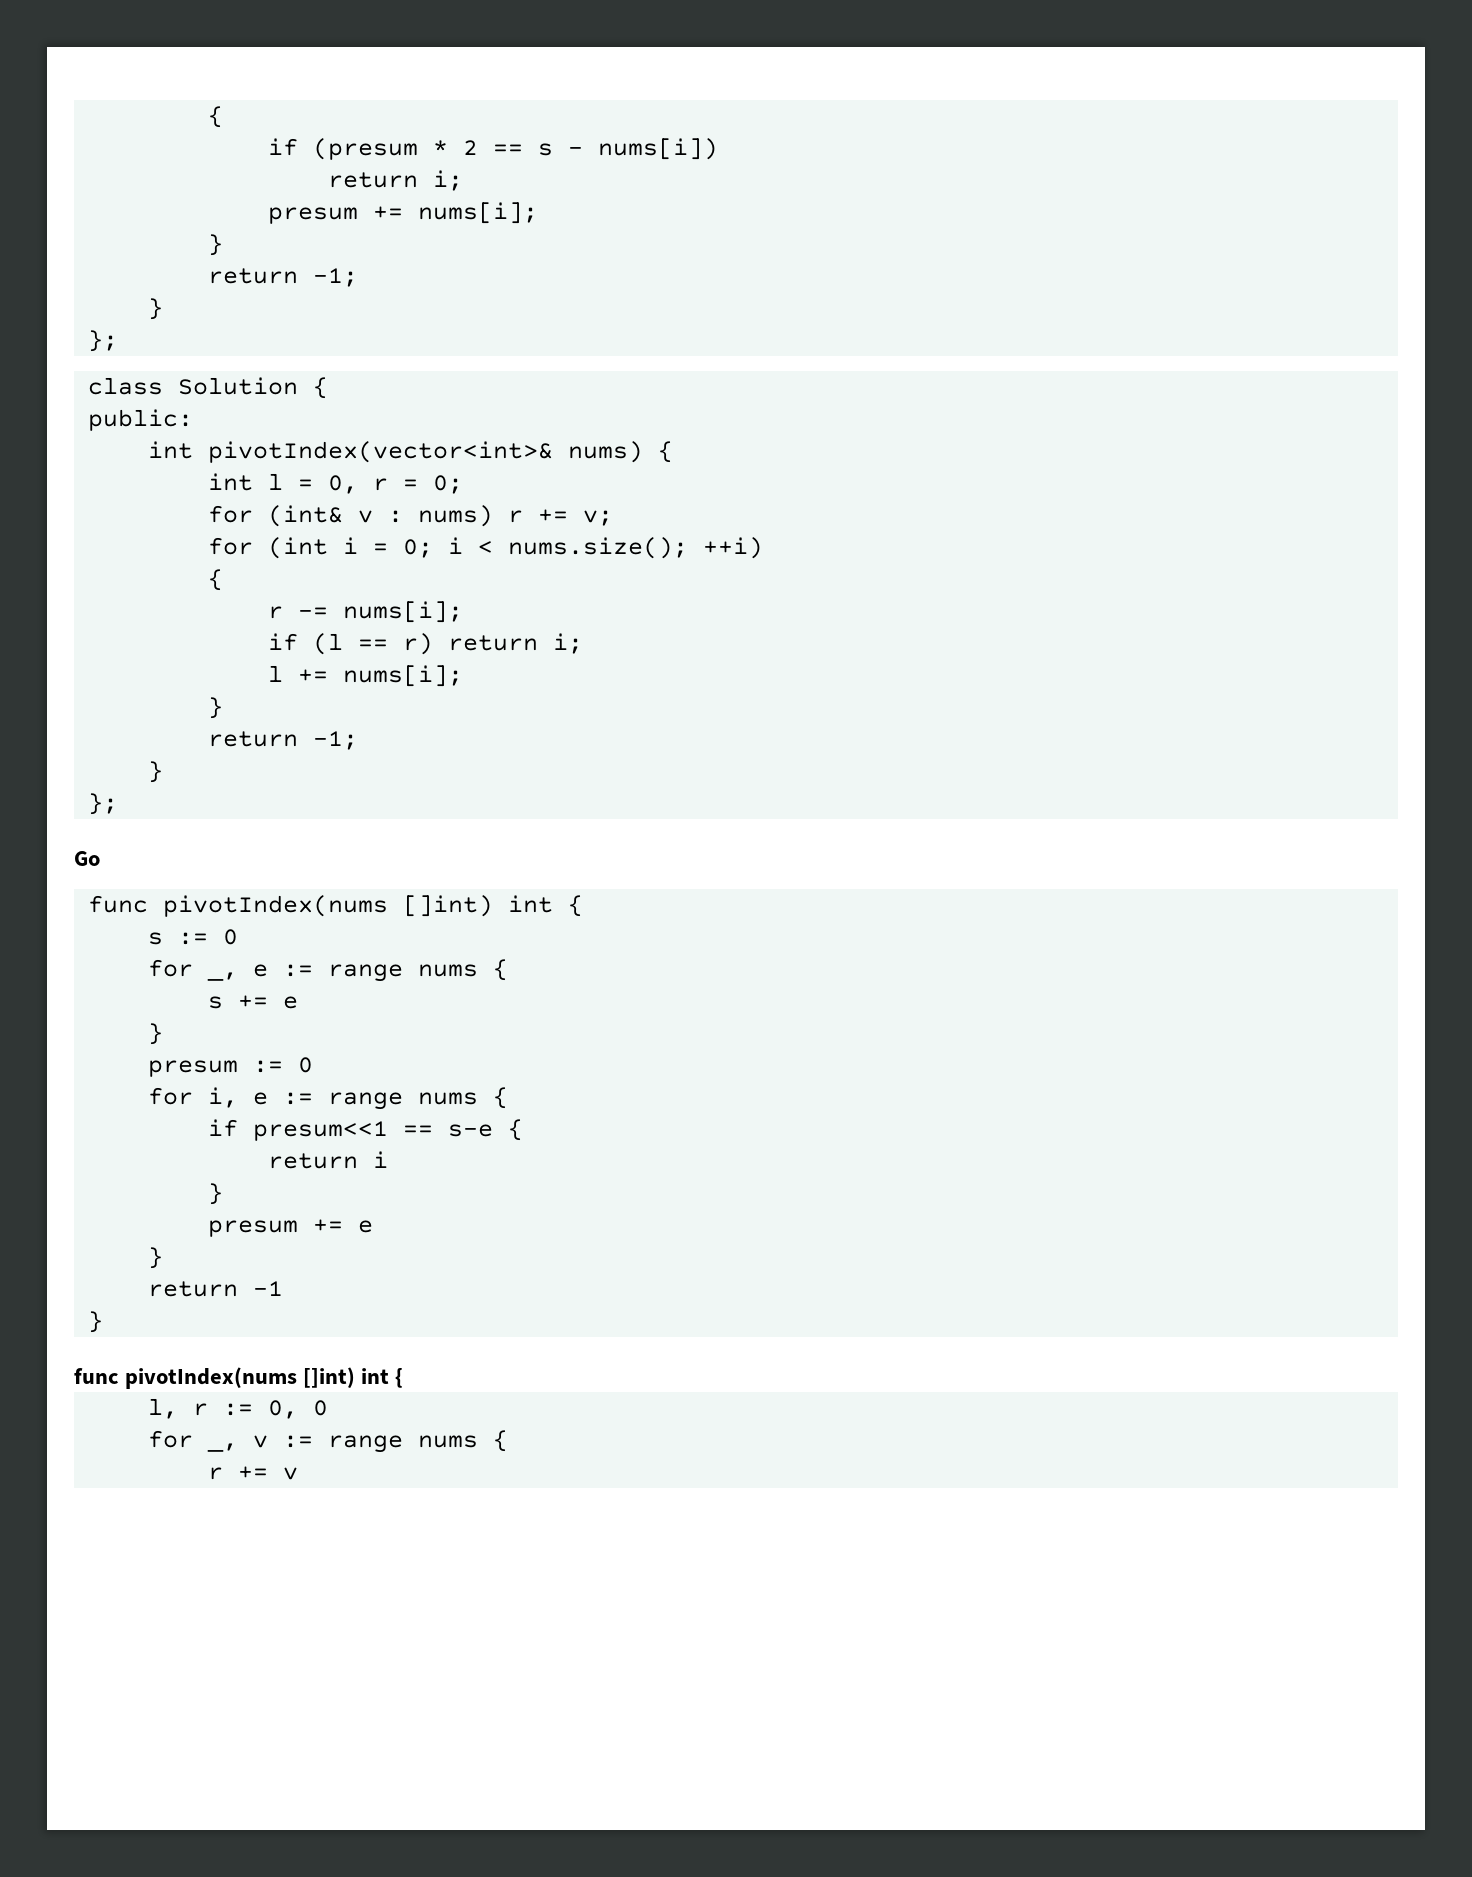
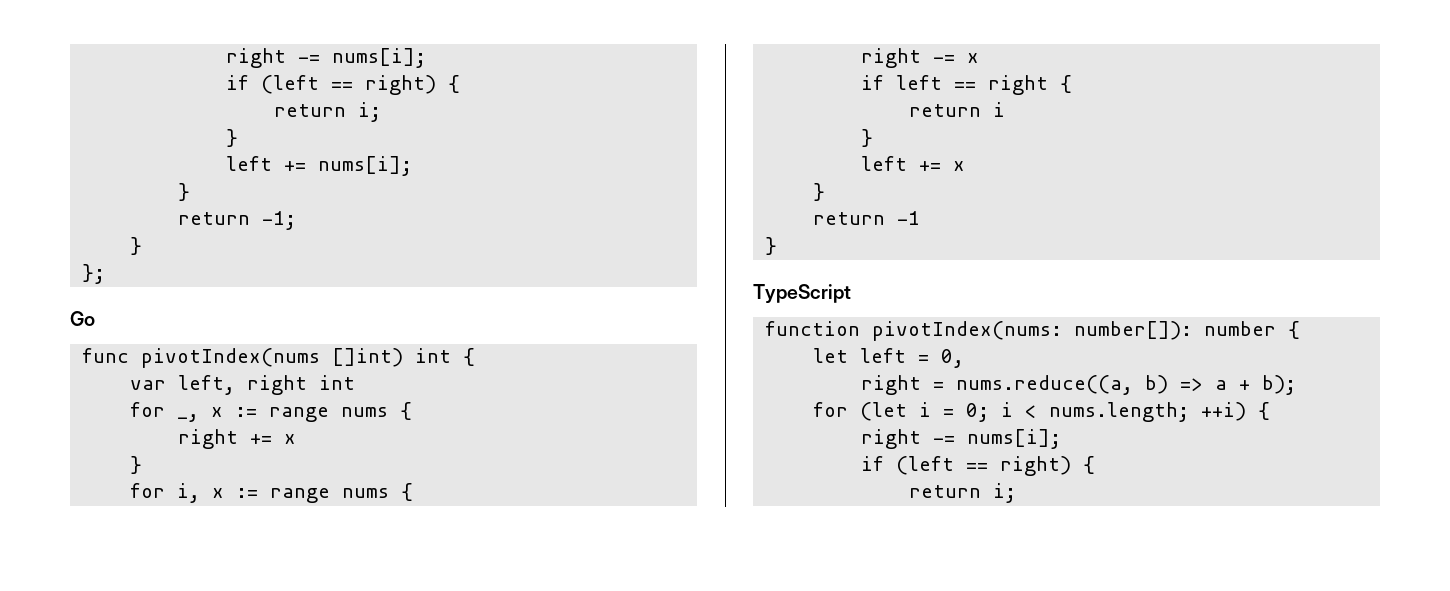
[207,106,223,128] [267,138,718,160] [327,170,463,191] [267,202,538,224] [207,234,223,256] [207,268,358,287] [147,298,163,320] [87,330,118,352] [87,377,328,399] [87,409,193,431] [147,441,673,463] [207,473,463,494] [207,505,613,527] [207,537,763,559] [207,569,223,591] [267,601,463,623] [267,633,583,655] [267,665,283,682] { // if (presum * 2 == s - nums[i]) // return i; // presum += nums[i]; // } // return -1; // } // }; // class Solution { // public: // int pivotIndex(vector<int>& nums) { // int l = 0, r = 0; // for (int& v : nums) r += v; // for (int i = 0; i < nums.size(); ++i) // { // r -= nums[i]; // if (l == r) return i; // l -> [226,48,427,68] [226,75,461,95] [274,102,382,122] [226,129,239,147] [226,156,273,171] right -= nums[i]; // if (left == right) { // return i; // } // left
[147,929,238,945] [147,959,508,982] [207,995,298,1009] [147,1023,163,1045] [147,1057,313,1077] s := 0 // for _, e := range nums { // s += e // } // presum := 0 -> [130,375,356,395] [130,402,413,422] [178,429,297,449] [130,456,143,474] var left, right int // for _, x := range nums { // right += x // }
[252,1087,508,1110] [207,1119,493,1141] e := range nums { // if presum<<1 == s-e -> [212,483,414,503] [861,48,980,68] [861,75,1049,95] x := range nums { // right -= x // if left == right
[207,1219,373,1237] presum += e -> [861,156,966,171] left += x
[74,1367,404,1389] [147,1398,328,1419] [147,1430,508,1453] [207,1466,298,1480] func pivotIndex(nums []int) int { // l, r := 0, 0 // for _, v := range nums { // r += v -> [753,284,851,303] [765,321,1301,341] [813,348,965,368] [861,375,1297,395] [813,402,1271,422] [861,429,1062,449] [861,456,1096,476] [909,483,1017,503] TypeScript // function pivotIndex(nums: number[]): number { // let left = 0, // right = nums.reduce((a, b) => a + b); // for (let i = 0; i < nums.length; ++i) { // right -= nums[i]; // if (left == right) { // return i;

